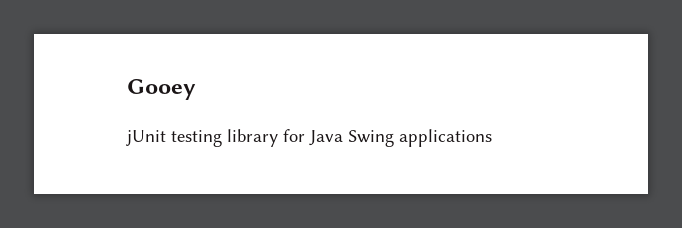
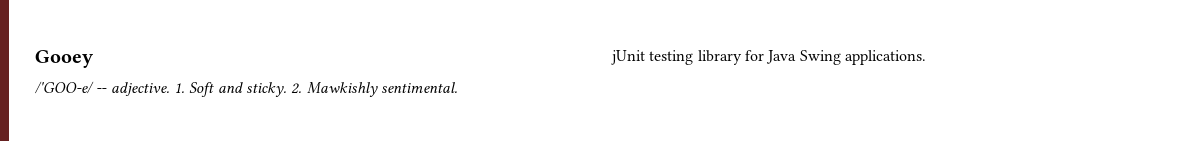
(196, 89) none -> [35,81,458,97] // /'GOO-e/ -- adjective. 1. Soft and sticky. 2. Mawkishly sentimental.
[399,129,492,147] applications -> [844,50,926,65] applications.

